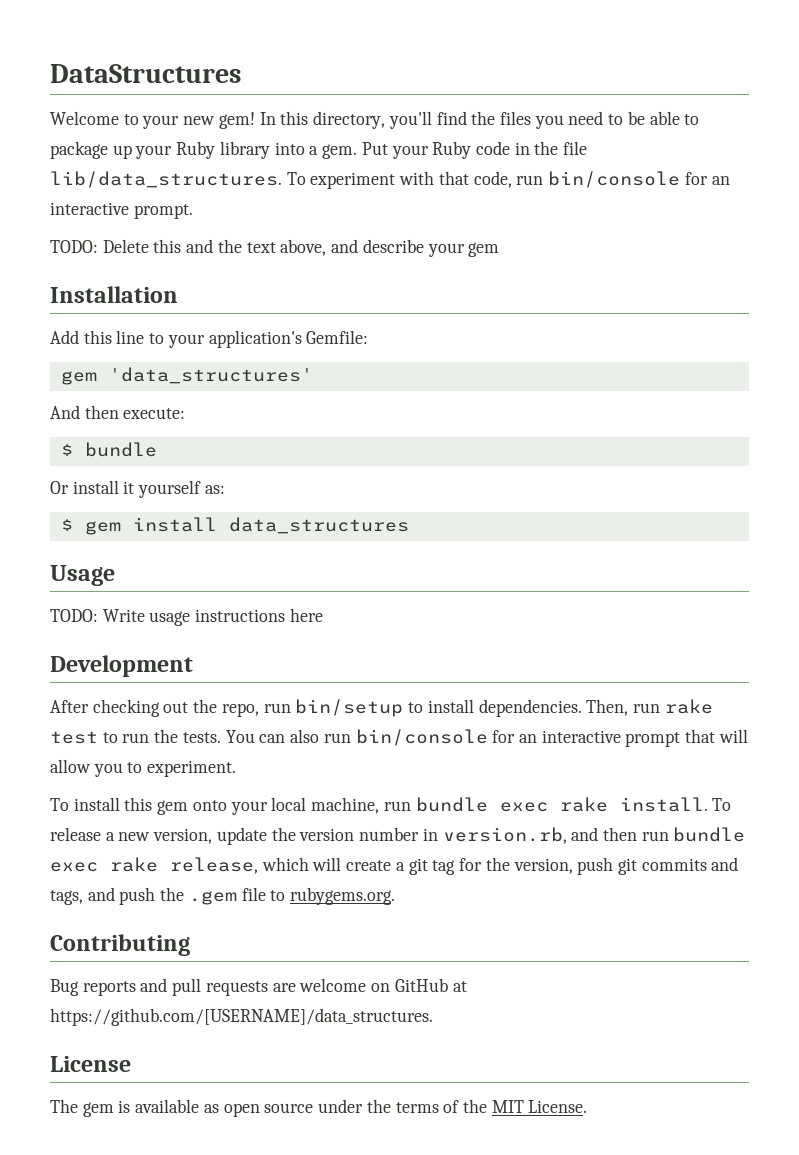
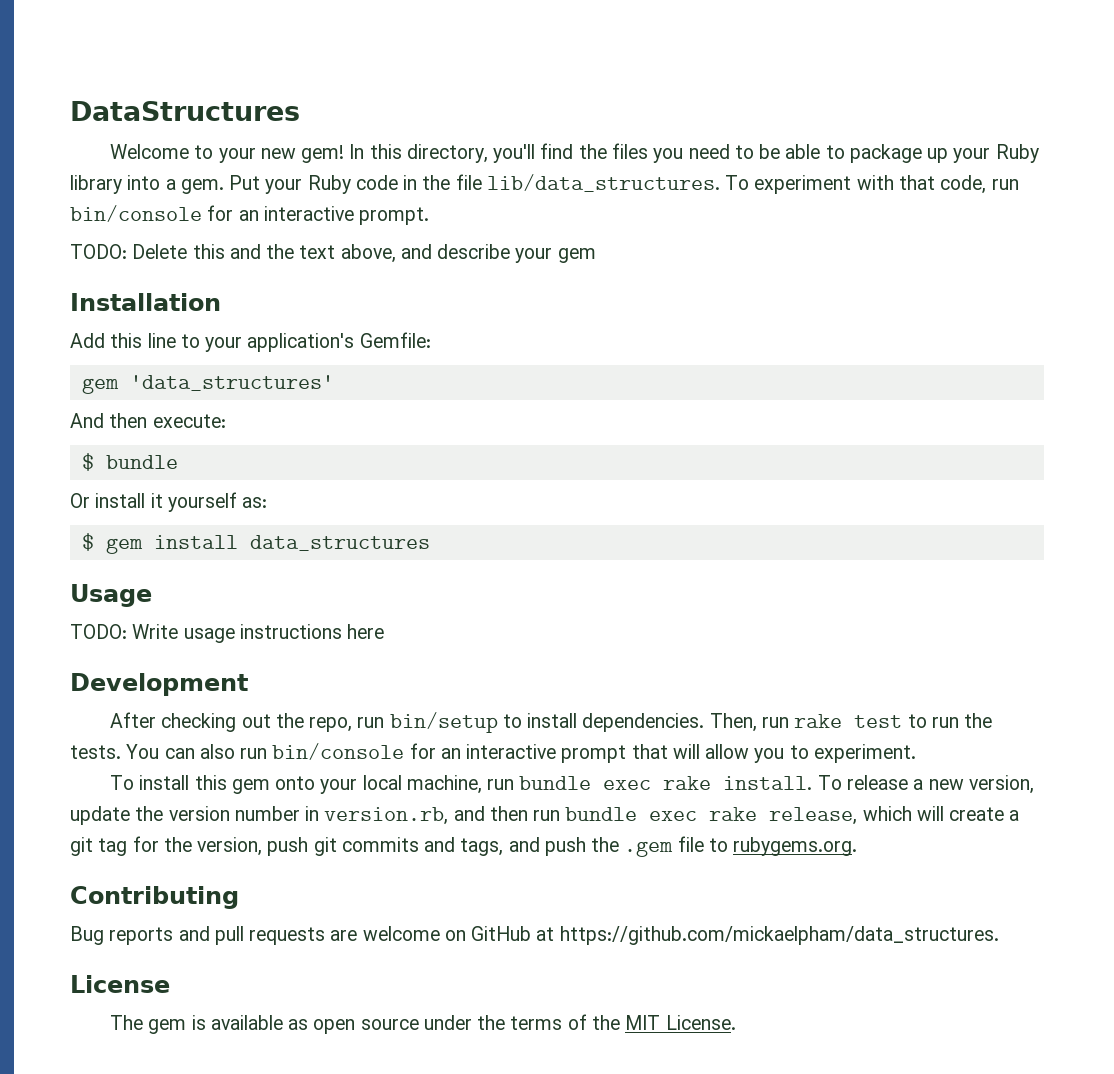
[50,1008,433,1026] https://github.com/[USERNAME]/data_structures. -> [559,926,999,945] https://github.com/mickaelpham/data_structures.

